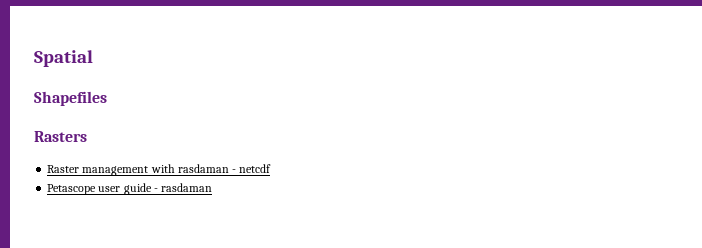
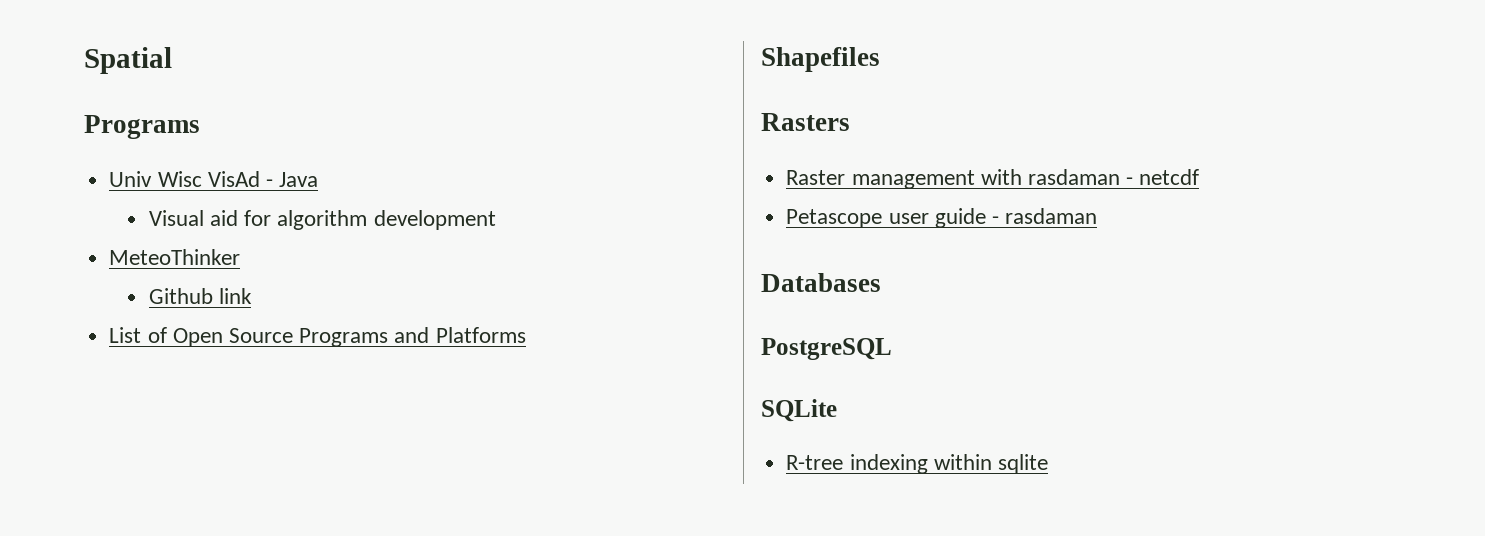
(93, 58) none -> [84,115,200,139] [109,171,319,187] [148,210,496,230] [109,249,241,265] [148,288,252,304] [109,327,526,347] // Programs // Univ Wisc VisAd - Java // Visual aid for algorithm development // MeteoThinker // Github link // List of Open Source Programs and Platforms
(213, 187) none -> [761,273,881,292] [761,338,892,360] [761,399,837,422] [786,454,1048,474] // Databases // PostgreSQL // SQLite // R-tree indexing within sqlite

